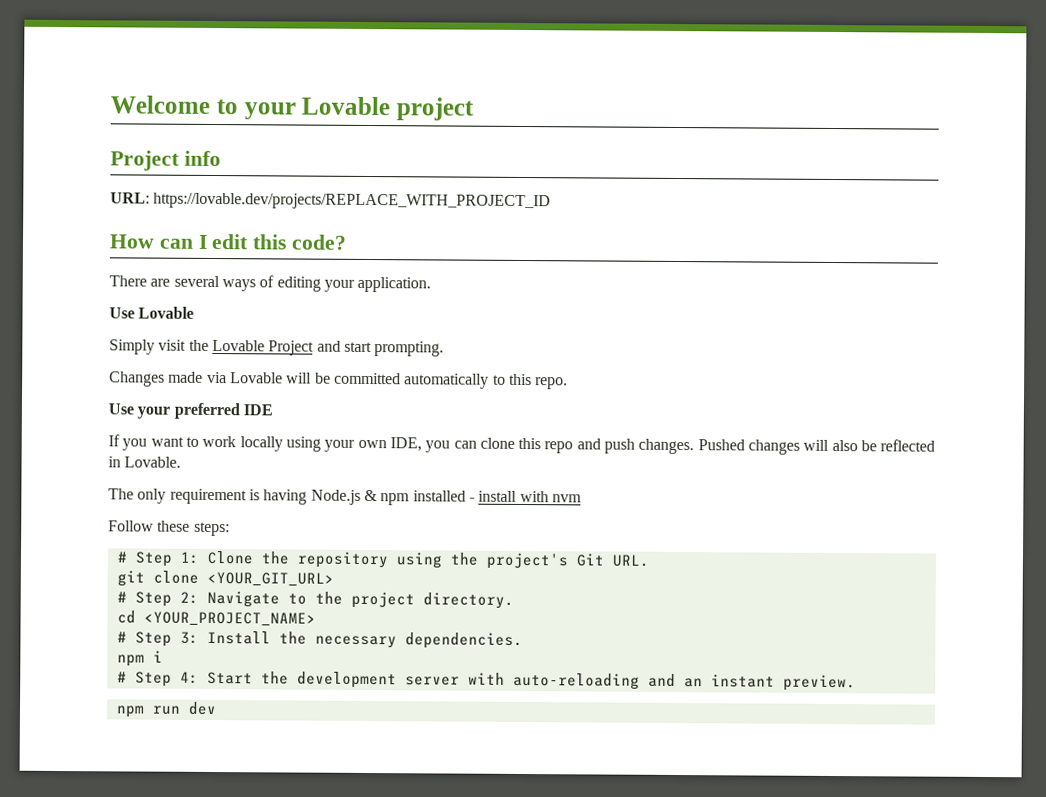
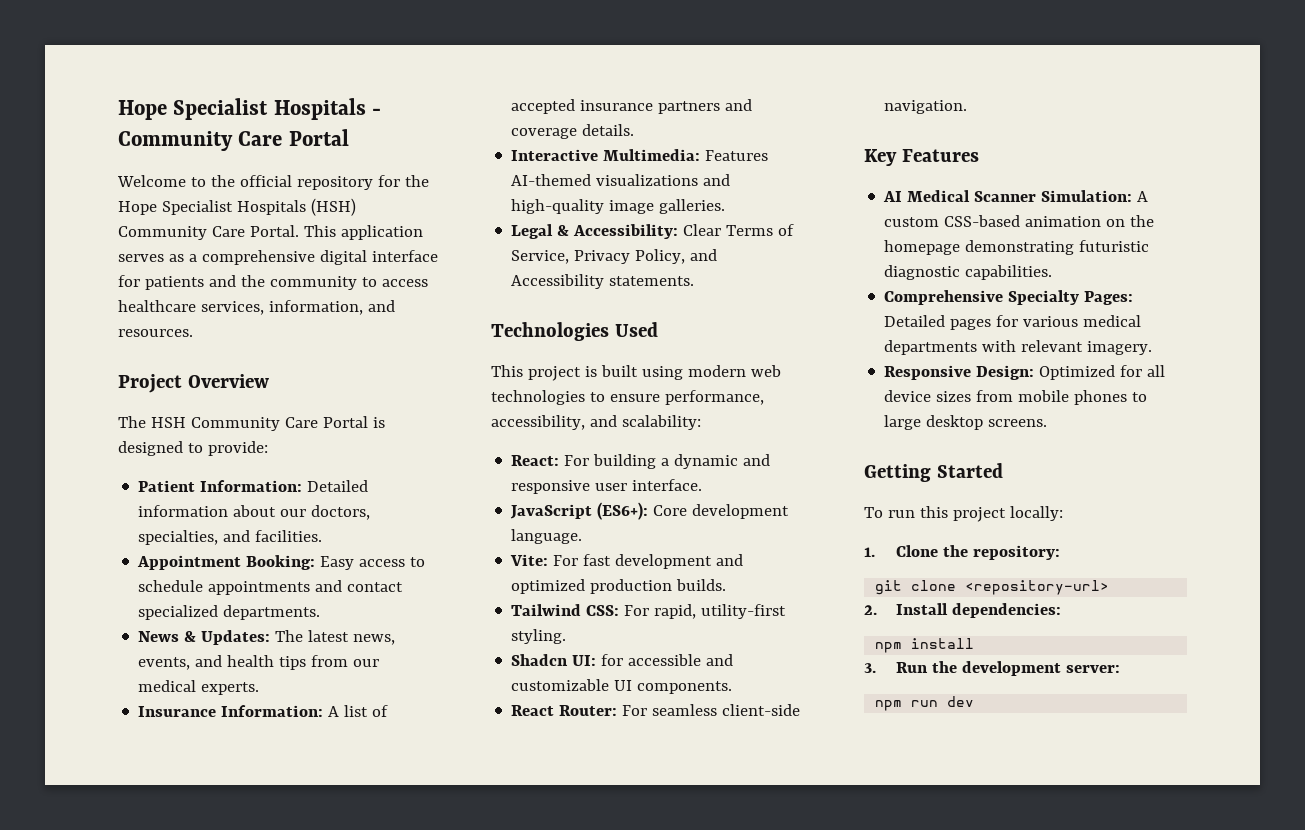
[110,95,474,121] [110,150,221,171] [110,192,552,211] [109,233,348,250] [109,275,432,293] [109,306,195,319] [109,339,445,357] [109,371,569,390] [108,402,273,420] [108,434,936,455] [108,456,182,468] [108,488,582,506] [108,520,230,537] [116,550,649,570] [116,570,334,587] [116,590,514,609] [116,610,316,627] [116,630,523,650] [116,650,163,667] [116,671,856,692] Welcome to your Lovable project // Project info // URL: https://lovable.dev/projects/REPLACE_WITH_PROJECT_ID // How can I edit this code? // There are several ways of editing your application. // Use Lovable // Simply visit the Lovable Project and start prompting. // Changes made via Lovable will be committed automatically to this repo. // Use your preferred IDE // If you want to work locally using your own IDE, you can clone this repo and push changes. Pushed changes will also be reflected in Lovable. // The only requirement is having Node.js & npm installed - install with nvm // Follow these steps: // # Step 1: Clone the repository using the project's Git URL. // git clone <YOUR_GIT_URL> // # Step 2: Navigate to the project directory. // cd <YOUR_PROJECT_NAME> // # Step 3: Install the necessary dependencies. // npm i // # Step 4: Start the development server with auto-reloading and an instant preview. -> [118,98,382,120] [118,129,349,151] [117,175,429,190] [118,198,356,216] [118,225,423,240] [118,250,438,265] [118,275,428,290] [118,300,395,315] [118,329,193,337] [118,374,269,393] [118,416,385,431] [118,441,268,456] [138,480,369,492] [138,505,371,520] [138,530,323,545] [137,555,426,570] [138,580,404,595] [138,605,321,620] [138,630,396,645] [138,655,380,670] [138,680,260,695] [138,705,389,717] [511,99,753,114] [511,124,635,139] [511,149,769,161] [511,174,731,186] [511,199,726,214] [511,224,795,239] [511,249,718,264] [511,274,695,289] [491,322,658,341] [491,365,781,381] [491,390,764,405] [491,415,701,430] [511,454,771,469] [511,479,703,494] [510,502,790,520] [511,529,583,544] [510,554,744,569] [511,579,727,594] [511,604,787,619] [511,629,567,644] [511,654,734,666] [511,679,733,694] [511,704,801,716] [884,100,968,114] [864,149,979,166] [883,190,1149,202] [884,215,1155,227] [884,240,1150,255] [884,265,1053,280] [884,290,1134,305] [884,315,1142,330] [884,340,1153,355] [884,365,1166,380] [884,390,1148,405] [884,415,1048,430] [864,463,1003,482] [864,506,1063,522] [864,545,1061,560] [875,580,1110,595] [864,603,1062,618] [875,638,975,653] [864,661,1121,676] Hope Specialist Hospitals - Community Care Portal // Welcome to the official repository for the Hope Specialist Hospitals (HSH) Community Care Portal. This application serves as a comprehensive digital interface for patients and the community to access healthcare services, information, and resources. // Project Overview // The HSH Community Care Portal is designed to provide: // Patient Information: Detailed information about our doctors, specialties, and facilities. // Appointment Booking: Easy access to schedule appointments and contact specialized departments. // News & Updates: The latest news, events, and health tips from our medical experts. // Insurance Information: A list of accepted insurance partners and coverage details. // Interactive Multimedia: Features AI-themed visualizations and high-quality image galleries. // Legal & Accessibility: Clear Terms of Service, Privacy Policy, and Accessibility statements. // Technologies Used // This project is built using modern web technologies to ensure performance, accessibility, and scalability: // React: For building a dynamic and responsive user interface. // JavaScript (ES6+): Core development language. // Vite: For fast development and optimized production builds. // Tailwind CSS: For rapid, utility-first styling. // Shadcn UI: for accessible and customizable UI components. // React Router: For seamless client-side navigation. // Key Features // AI Medical Scanner Simulation: A custom CSS-based animation on the homepage demonstrating futuristic diagnostic capabilities. // Comprehensive Specialty Pages: Detailed pages for various medical departments with relevant imagery. // Responsive Design: Optimized for all device sizes from mobile phones to large desktop screens. // Getting Started // To run this project locally: // 1. Clone the repository: // git clone <repository-url> // 2. Install dependencies: // npm install // 3. Run the development server:

